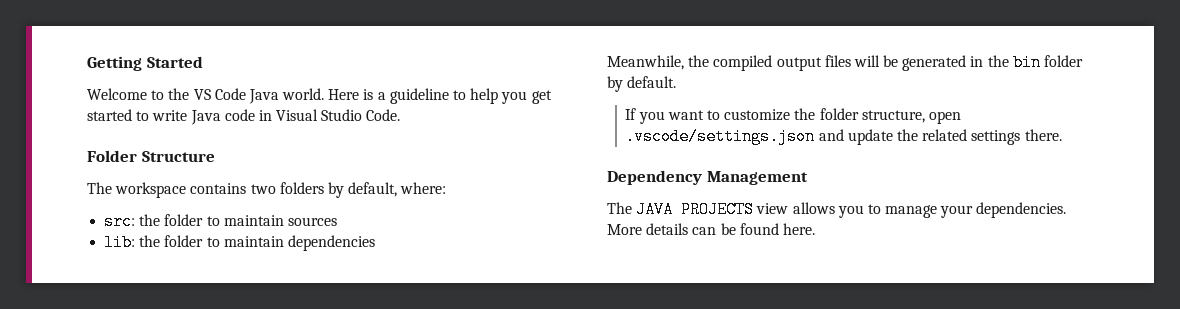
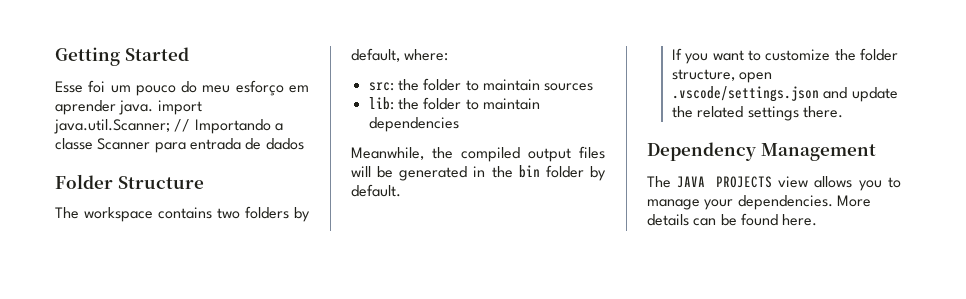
[87,88,552,104] [87,109,401,125] Welcome to the VS Code Java world. Here is a guideline to help you get started to write Java code in Visual Studio Code. -> [55,80,309,96] [55,100,202,115] [54,119,283,134] [55,138,304,153] Esse foi um pouco do meu esforço em aprender java. import java.util.Scanner; // Importando a classe Scanner para entrada de dados

